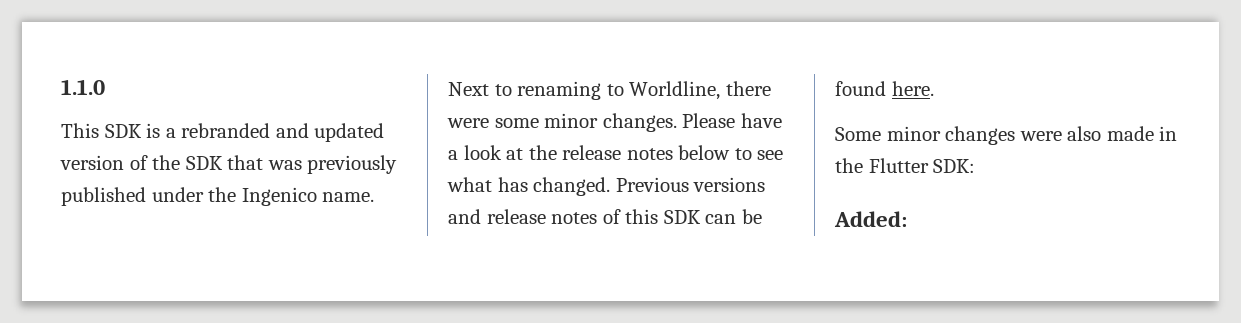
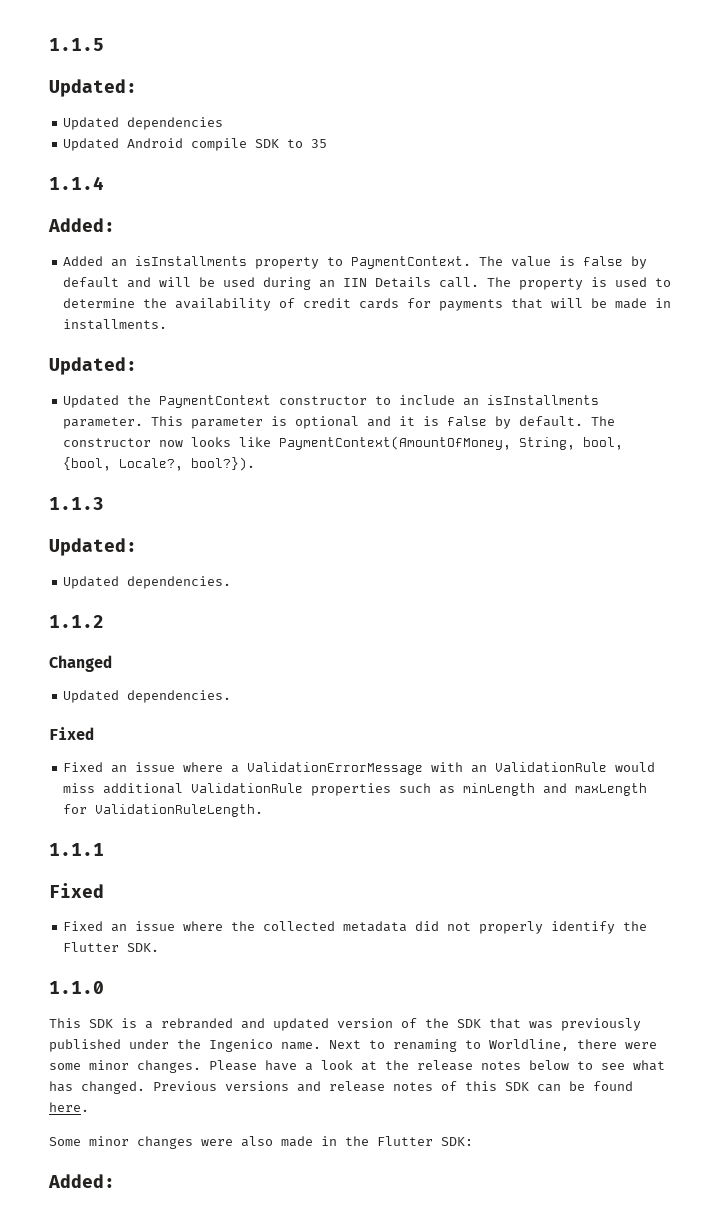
(61, 87) none -> [49,38,104,51] [49,79,137,97] [63,117,224,130] [63,138,328,151] [49,176,104,190] [48,218,115,232] [63,256,648,269] [63,277,672,290] [63,298,672,311] [63,319,168,330] [49,357,137,375] [63,395,600,408] [63,416,616,429] [63,436,624,450] [63,457,256,471] [49,497,104,510] [49,538,137,556] [63,576,232,589] [49,615,104,628] [49,655,112,672] [63,690,232,703] [49,727,94,740] [63,762,656,775] [63,783,648,796] [63,804,264,817] [49,843,104,856] [49,883,104,898] [63,921,648,934] [63,942,160,952] 1.1.5 // Updated: // Updated dependencies // Updated Android compile SDK to 35 // 1.1.4 // Added: // Added an isInstallments property to PaymentContext. The value is false by default and will be used during an IIN Details call. The property is used to determine the availability of credit cards for payments that will be made in installments. // Updated: // Updated the PaymentContext constructor to include an isInstallments parameter. This parameter is optional and it is false by default. The constructor now looks like PaymentContext(AmountOfMoney, String, bool, {bool, Locale?, bool?}). // 1.1.3 // Updated: // Updated dependencies. // 1.1.2 // Changed // Updated dependencies. // Fixed // Fixed an issue where a ValidationErrorMessage with an ValidationRule would miss additional ValidationRule properties such as minLength and maxLength for ValidationRuleLength. // 1.1.1 // Fixed // Fixed an issue where the collected metadata did not properly identify the Flutter SDK. //

